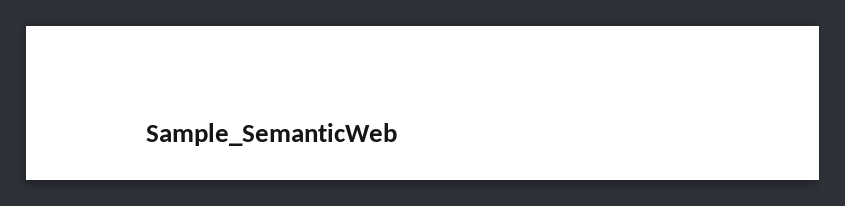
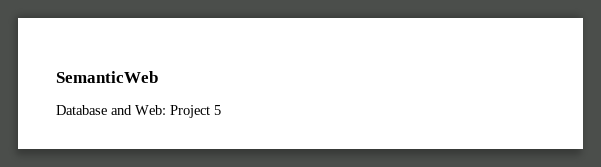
[146,123,397,146] Sample_SemanticWeb -> [56,71,158,83] [56,105,221,118] SemanticWeb // Database and Web: Project 5

